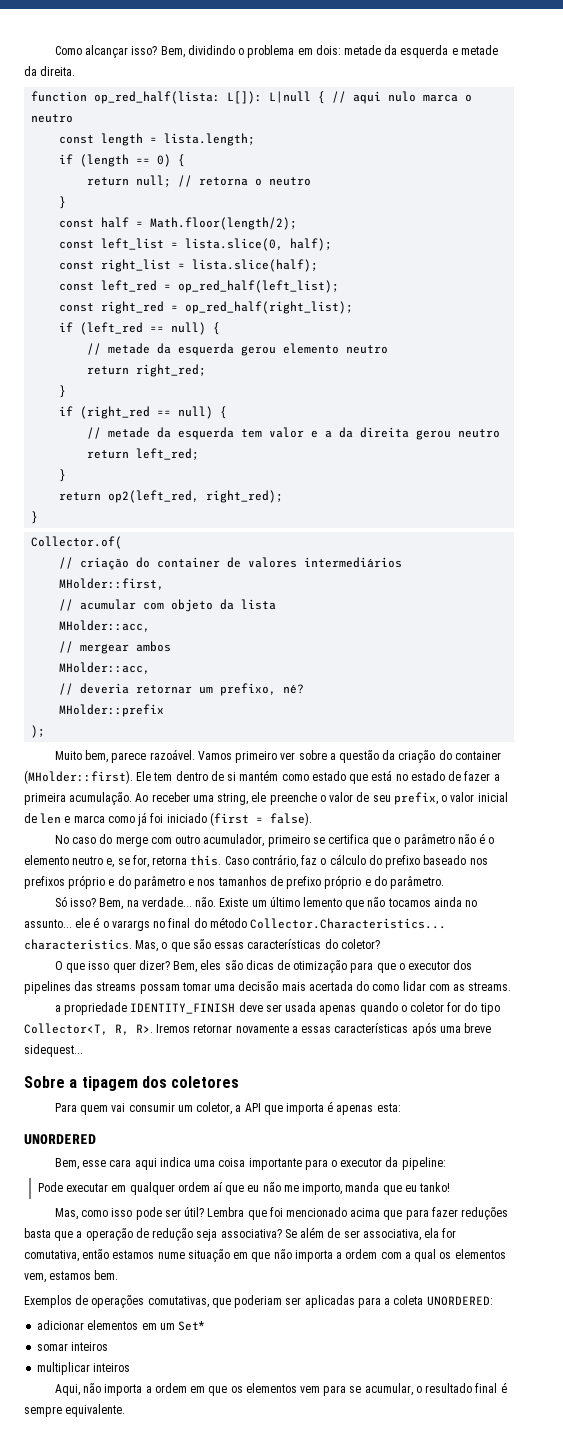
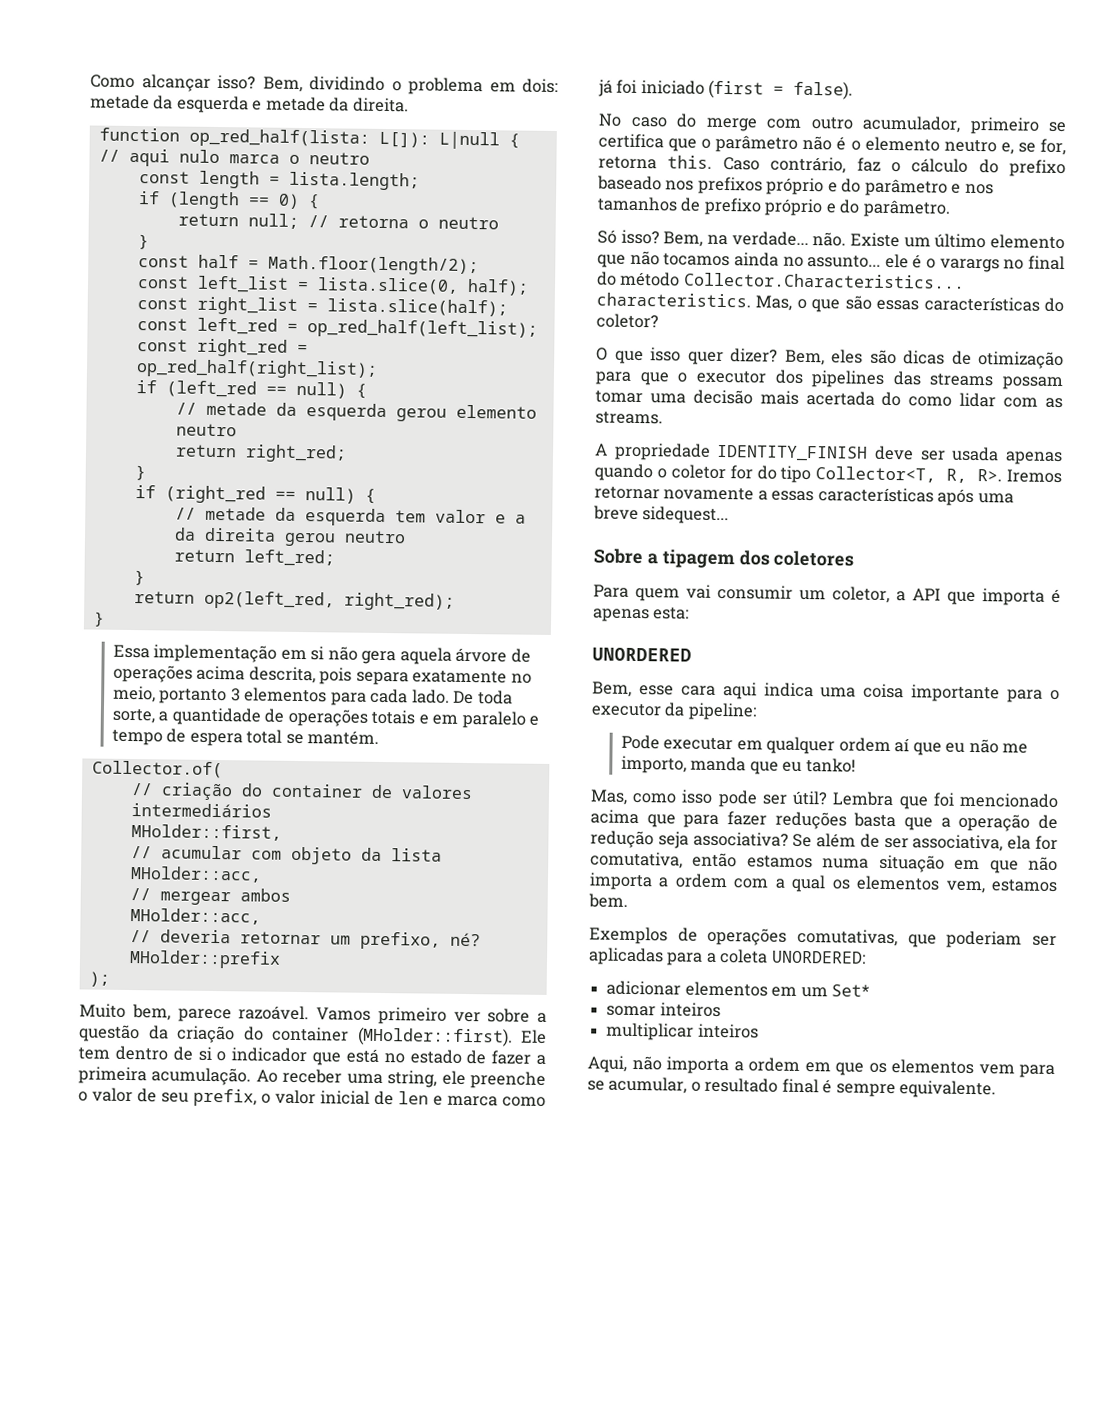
(39, 517) none -> [112,644,531,665] [112,664,532,686] [112,685,513,706] [111,707,539,729] [111,728,380,747] // Essa implementação em si não gera aquela árvore de operações acima descrita, pois separa exatamente no meio, portanto 3 elementos para cada lado. De toda sorte, a quantidade de operações totais e em paralelo e tempo de espera total se mantém.
[239,770,346,781] mantém como estado -> [216,1047,308,1063] o indicador
[302,897,342,907] lemento -> [990,234,1065,250] elemento
[54,1005,61,1012] a -> [595,443,608,456] A
[157,1252,185,1259] nume -> [822,858,870,869] numa

